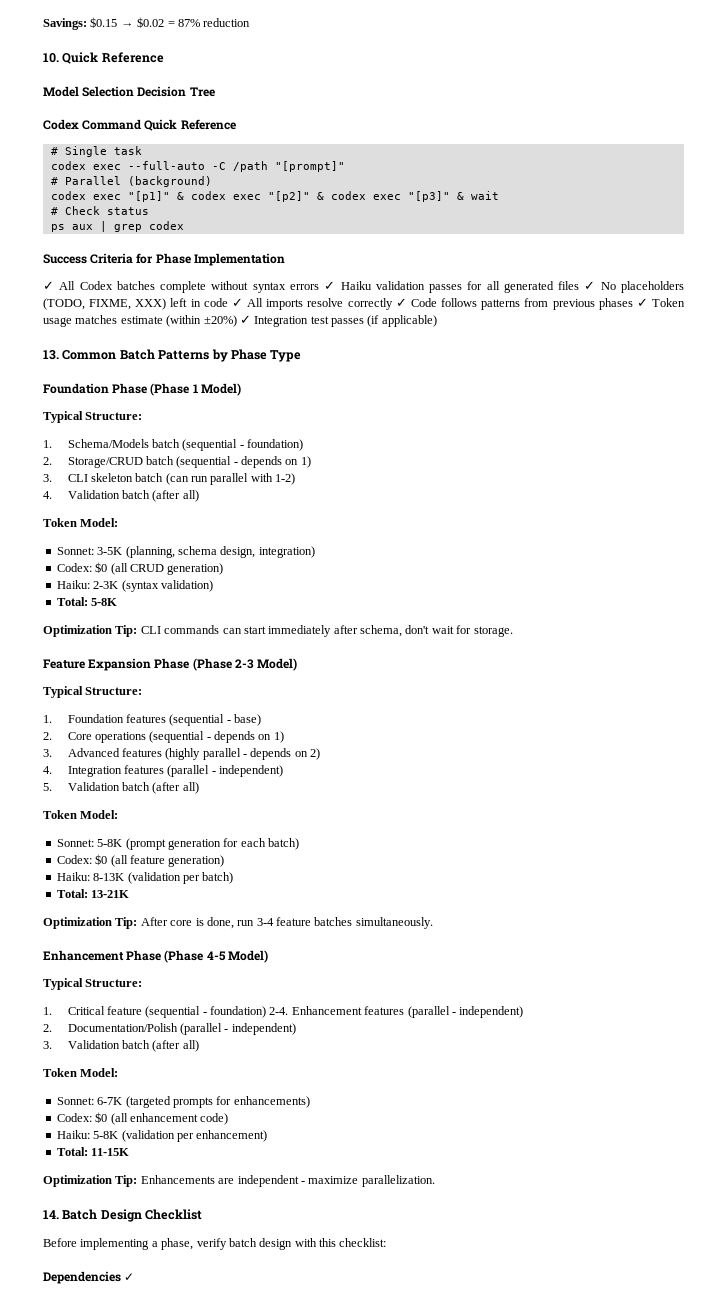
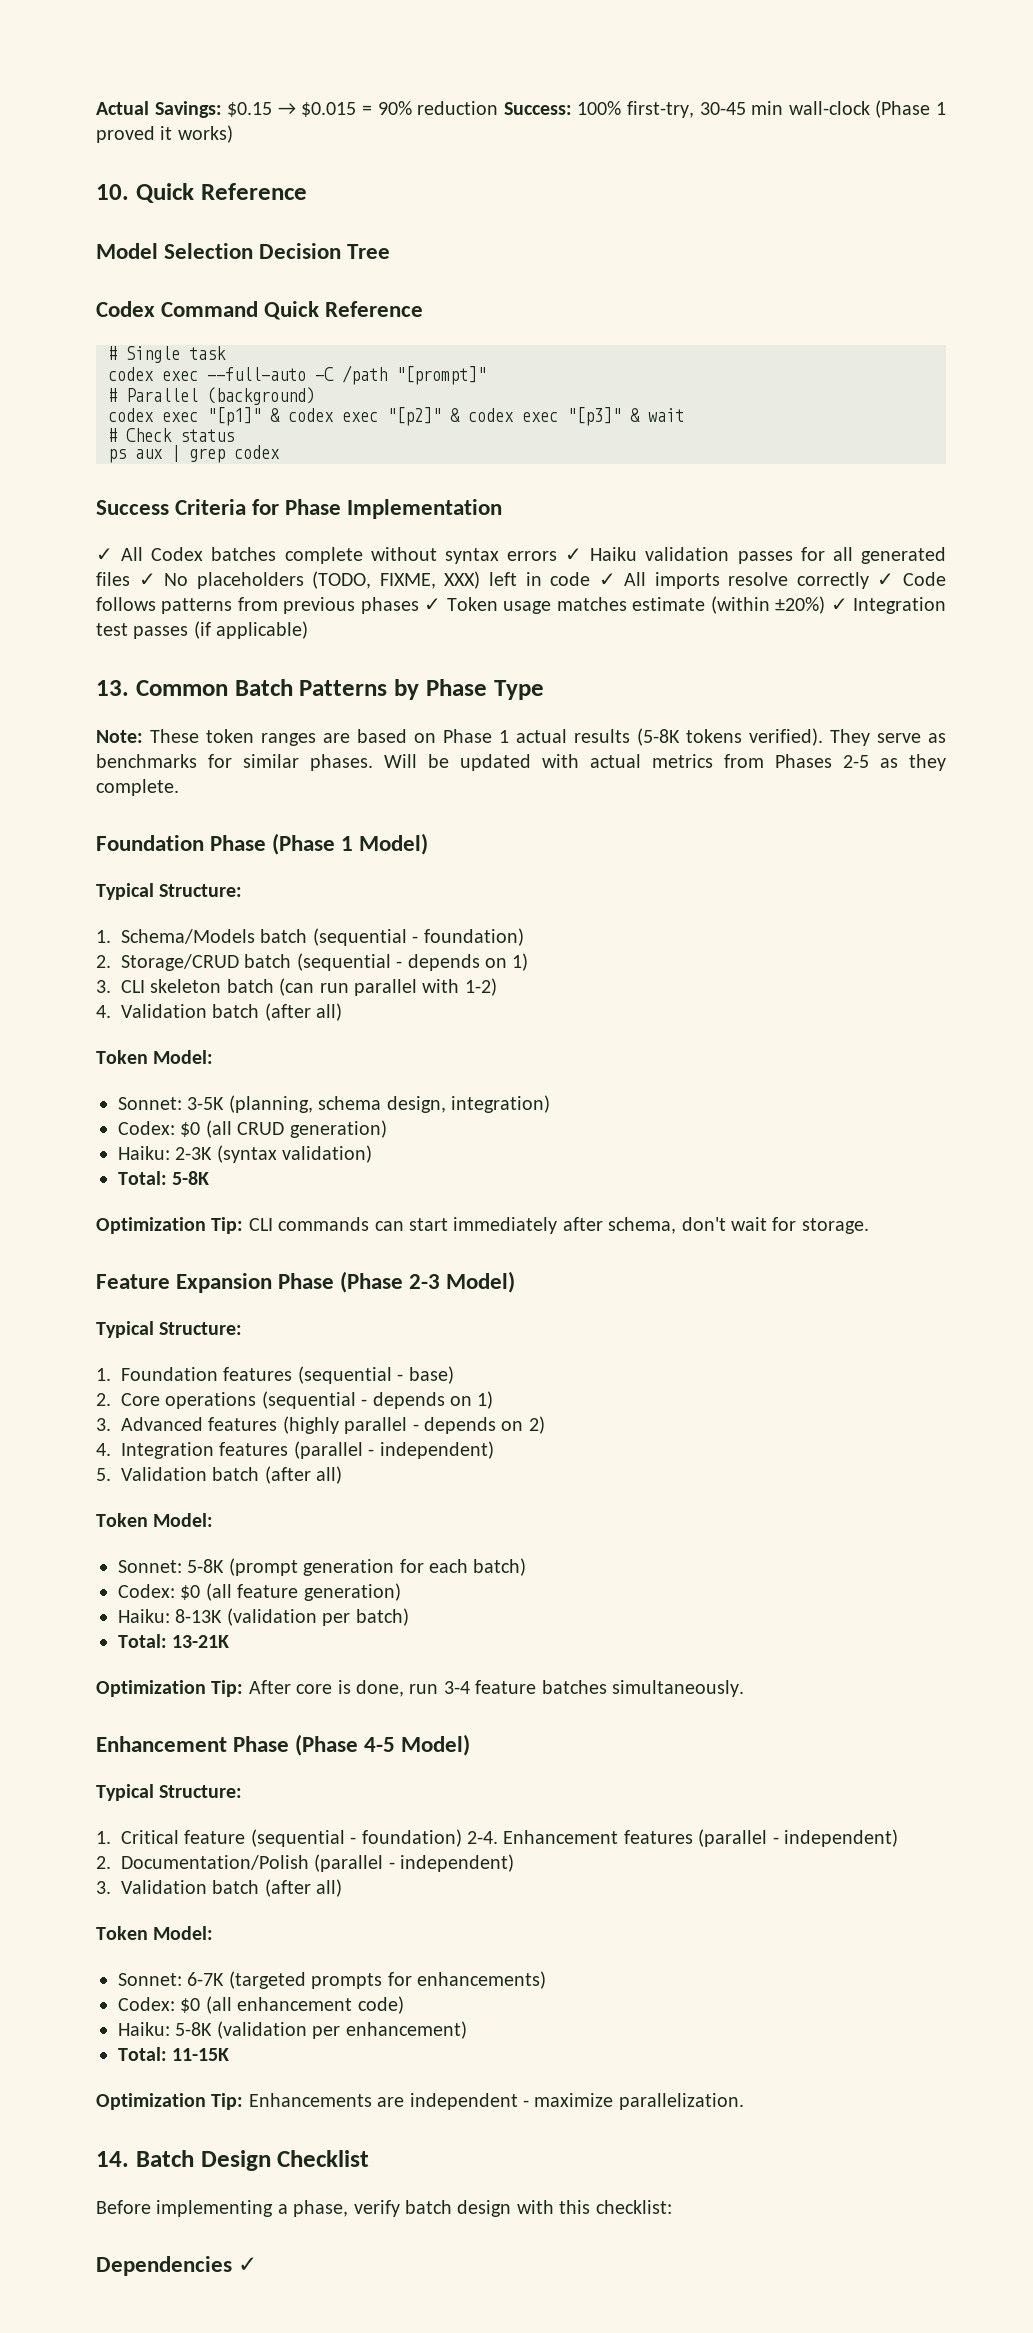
(43, 24) none -> [96,101,149,115] Actual
[137,17,251,28] $0.02 = 87% reduction -> [301,100,947,118] [96,125,233,143] $0.015 = 90% reduction Success: 100% first-try, 30-45 min wall-clock (Phase 1 proved it works)
(302, 356) none -> [96,728,946,746] [96,754,946,771] [96,779,179,796] // Note: These token ranges are based on Phase 1 actual results (5-8K tokens verified). They serve as benchmarks for similar phases. Will be updated with actual metrics from Phases 2-5 as they complete.

